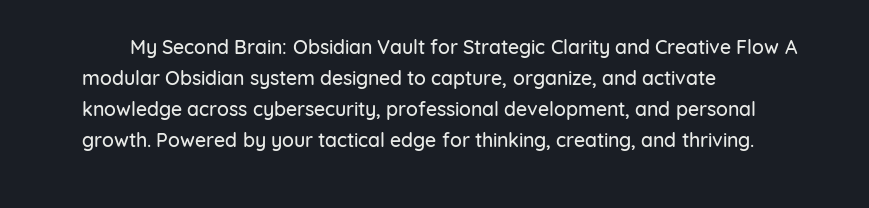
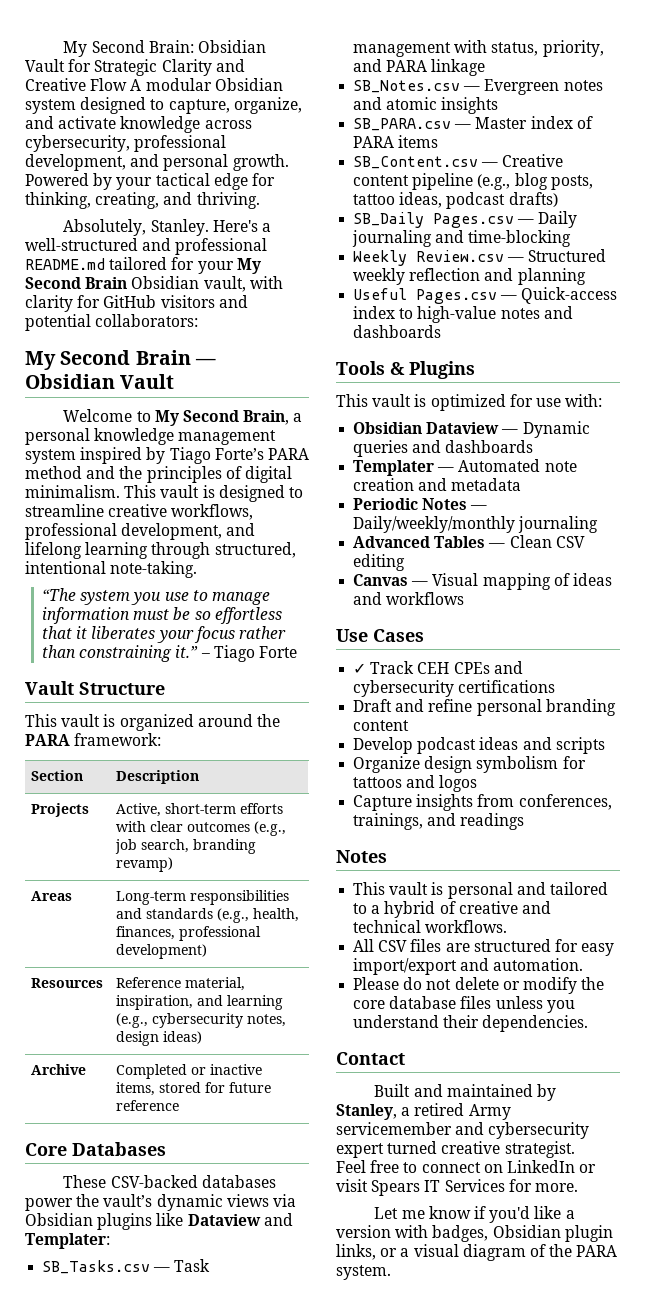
(754, 141) none -> [63,219,271,236] [25,238,268,255] [25,257,261,274] [25,276,283,292] [25,295,248,312] [25,314,199,331] [25,350,216,370] [25,374,175,389] [63,409,303,426] [25,428,277,445] [25,447,309,464] [25,466,292,483] [25,485,303,502] [25,504,254,520] [25,523,256,540] [25,542,296,559] [25,561,198,578] [42,588,270,605] [42,607,282,624] [42,626,286,643] [42,645,297,662] [25,681,165,695] [25,714,280,731] [25,733,162,746] [31,770,84,781] [116,770,200,784] [31,803,90,817] [116,803,284,817] [116,821,287,836] [115,839,257,854] [116,857,174,872] [31,891,73,901] [116,890,290,905] [116,908,300,923] [116,926,262,941] [116,944,208,959] [31,978,104,988] [116,977,246,991] [116,995,284,1010] [116,1013,287,1028] [116,1031,203,1046] [31,1064,87,1075] [116,1064,263,1079] [116,1082,272,1096] [116,1100,180,1111] [25,1142,166,1156] [63,1175,276,1188] [25,1194,296,1211] [25,1213,293,1230] [25,1233,110,1249] [42,1259,211,1274] [353,40,604,57] [353,59,486,76] [353,79,603,95] [353,97,499,114] [353,116,593,131] [353,135,439,148] [353,154,564,169] [353,173,593,190] [353,192,558,209] [353,211,578,228] [352,230,572,247] [353,249,607,266] [353,268,586,285] [353,287,618,304] [353,306,573,323] [353,325,442,338] [336,361,475,379] [336,394,603,411] [353,421,590,438] [353,440,534,457] [353,459,577,476] [353,478,522,491] [353,498,488,510] [353,516,599,533] [353,535,585,548] [353,554,406,571] [353,573,612,590] [353,592,465,605] [336,629,424,642] [353,661,523,674] [353,680,556,697] [353,699,616,716] [353,720,410,731] [353,737,605,754] [353,756,586,773] [353,775,478,792] [353,794,612,811] [353,813,525,830] [336,850,387,863] [353,882,608,899] [353,901,551,918] [353,920,508,933] [353,939,615,956] [353,958,584,975] [353,977,605,994] [353,996,575,1013] [353,1015,589,1032] [336,1052,405,1065] [374,1084,556,1101] [336,1103,511,1120] [336,1122,590,1139] [336,1141,575,1158] [336,1160,597,1173] [336,1179,578,1196] [374,1206,575,1223] [336,1225,613,1242] [336,1244,618,1261] [336,1265,391,1280] // Absolutely, Stanley. Here's a well-structured and professional README.md tailored for your My Second Brain Obsidian vault, with clarity for GitHub visitors and potential collaborators: // My Second Brain — Obsidian Vault // Welcome to My Second Brain, a personal knowledge management system inspired by Tiago Forte’s PARA method and the principles of digital minimalism. This vault is designed to streamline creative workflows, professional development, and lifelong learning through structured, intentional note-taking. // “The system you use to manage information must be so effortless that it liberates your focus rather than constraining it.” – Tiago Forte // Vault Structure // This vault is organized around the PARA framework: // Section | Description // Projects | Active, short-term efforts with clear outcomes (e.g., job search, branding revamp) // Areas | Long-term responsibilities and standards (e.g., health, finances, professional development) // Resources | Reference material, inspiration, and learning (e.g., cybersecurity notes, design ideas) // Archive | Completed or inactive items, stored for future reference // Core Databases // These CSV-backed databases power the vault’s dynamic views via Obsidian plugins like Dataview and Templater: // SB_Tasks.csv — Task management with status, priority, and PARA linkage // SB_Notes.csv — Evergreen notes and atomic insights // SB_PARA.csv — Master index of PARA items // SB_Content.csv — Creative content pipeline (e.g., blog posts, tattoo ideas, podcast drafts) // SB_Daily Pages.csv — Daily journaling and time-blocking // Weekly Review.csv — Structured weekly reflection and planning // Useful Pages.csv — Quick-access index to high-value notes and dashboards // Tools & Plugins // This vault is optimized for use with: // Obsidian Dataview — Dynamic queries and dashboards // Templater — Automated note creation and metadata // Periodic Notes — Daily/weekly/monthly journaling // Advanced Tables — Clean CSV editing // Canvas — Visual mapping of ideas and workflows // Use Cases // ✓ Track CEH CPEs and cybersecurity certifications // Draft and refine personal branding content // Develop podcast ideas and scripts // Organize design symbolism for tattoos and logos // Capture insights from conferences, trainings, and readings // Notes // This vault is personal and tailored to a hybrid of creative and technical workflows. // All CSV files are structured for easy import/export and automation. // Please do not delete or modify the core database files unless you understand their dependencies. // Contact // Built and maintained by Stanley, a retired Army servicemember and cybersecurity expert turned creative strategist. // Feel free to connect on LinkedIn or visit Spears IT Services for more. // Let me know if you'd like a version with badges, Obsidian plugin links, or a visual diagram of the PARA system.

